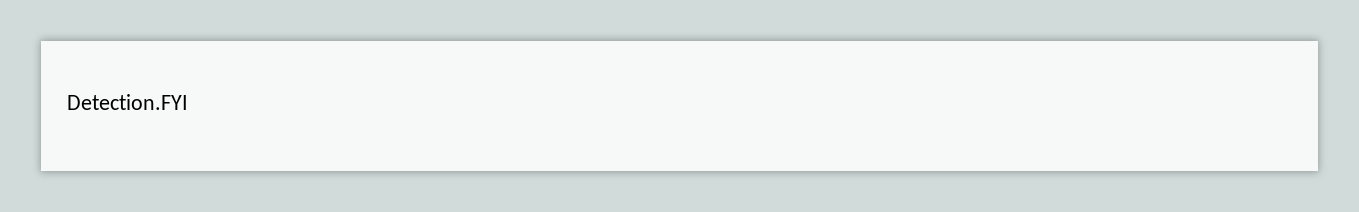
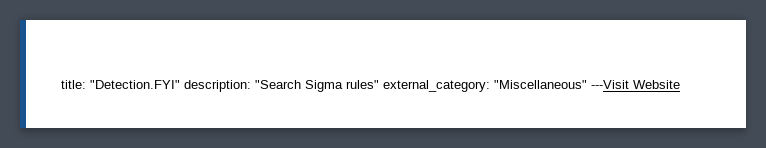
[67,94,188,110] Detection.FYI -> [61,80,680,92] title: "Detection.FYI" description: "Search Sigma rules" external_category: "Miscellaneous" ---Visit Website

